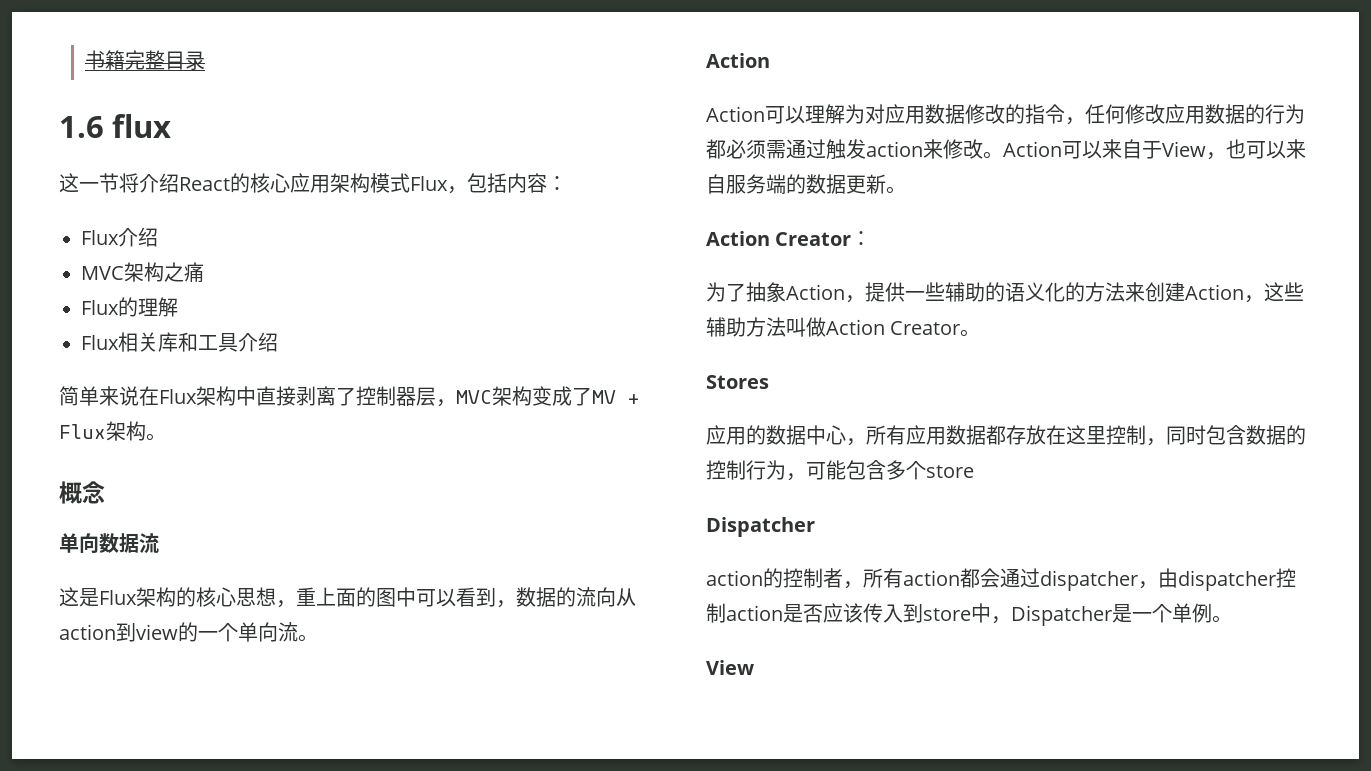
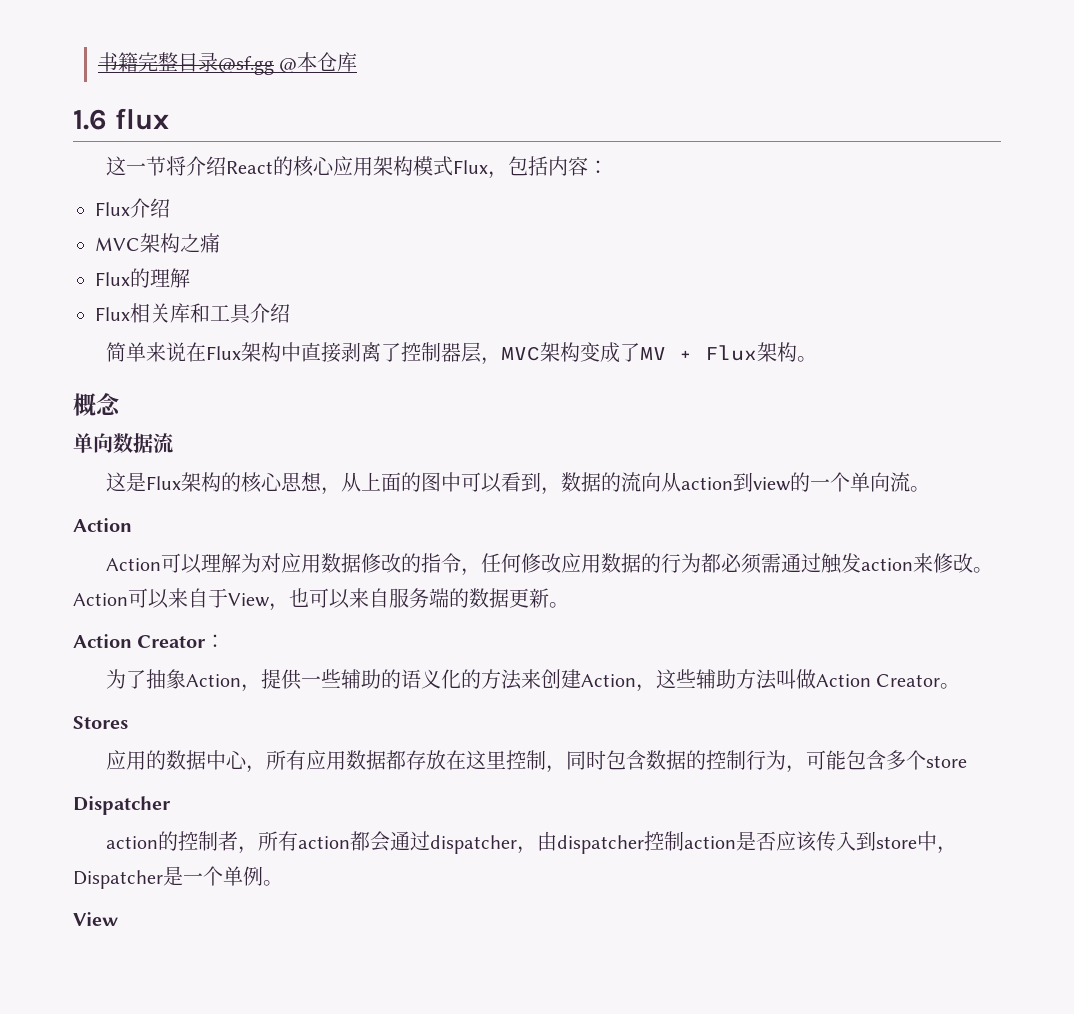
(205, 60) none -> [217,52,358,75] @sf.gg @本仓库
[296,587,316,606] 重 -> [340,472,361,492] 从

